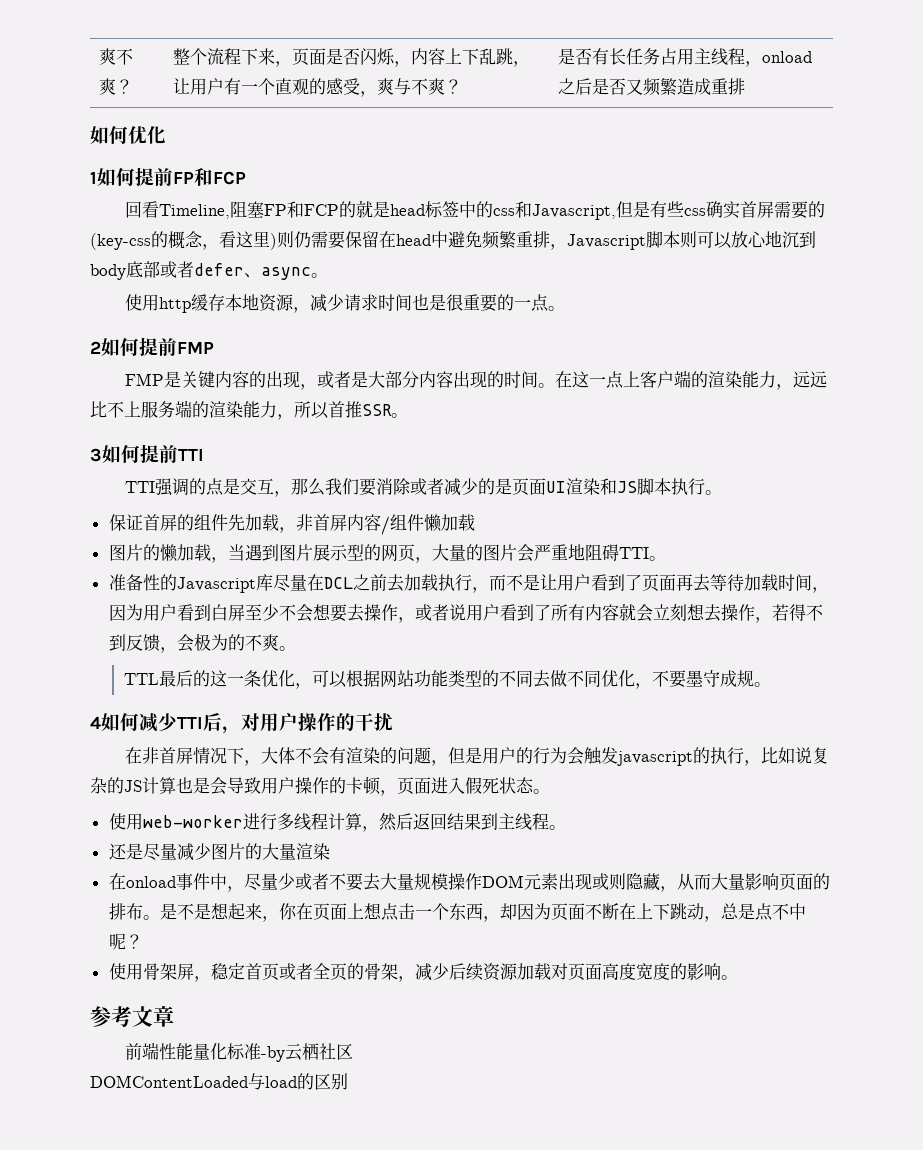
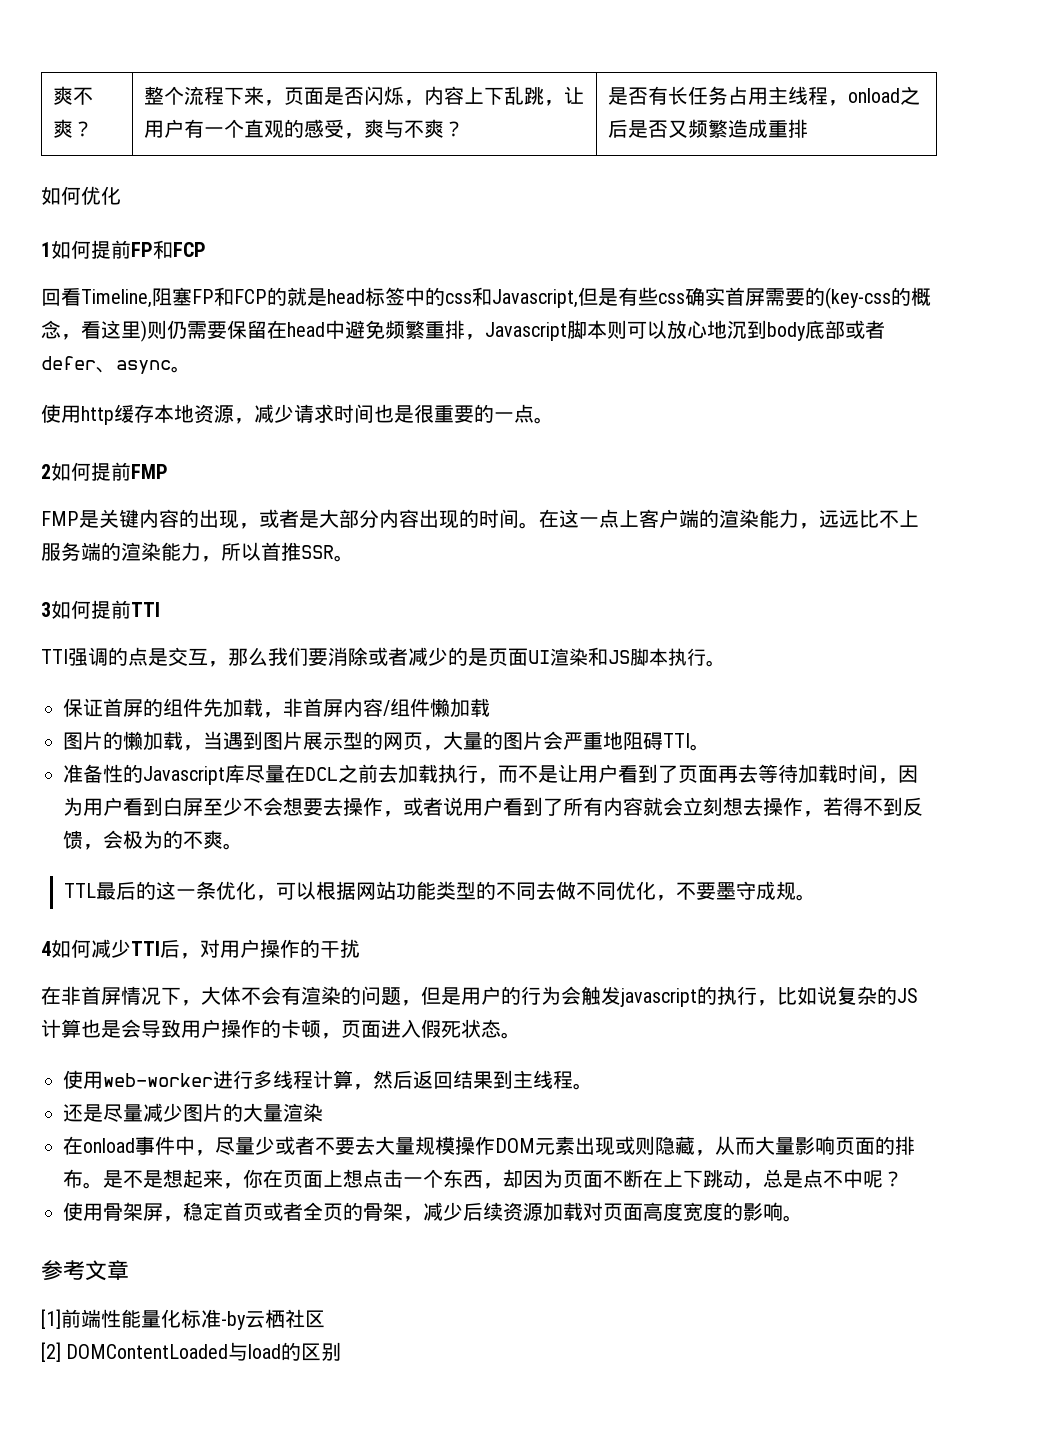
(174, 1016) none -> [41,1309,61,1329] [1]
(353, 1051) none -> [41,1342,61,1362] [2]

